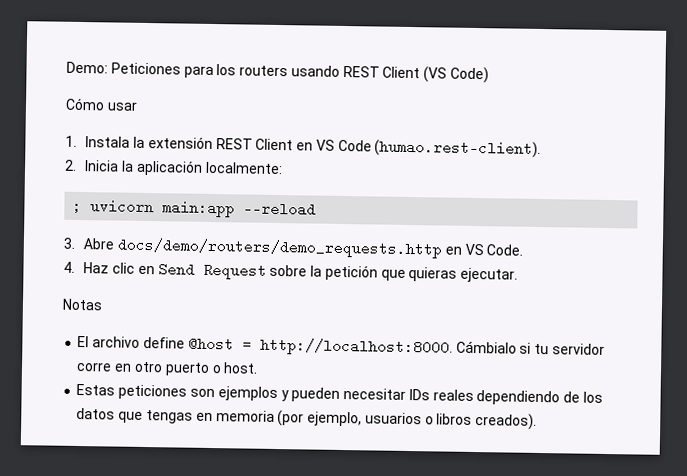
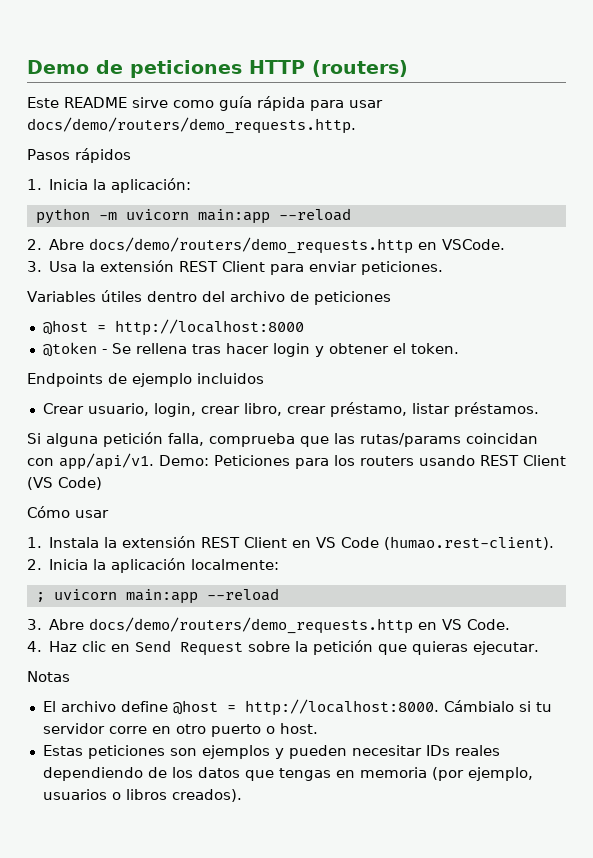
(66, 67) none -> [27,60,408,78] [27,96,383,111] [27,117,356,134] [27,148,131,163] [27,178,192,193] [35,208,351,224] [27,237,506,254] [27,260,444,275] [27,290,391,305] [42,319,304,336] [42,342,459,357] [27,373,264,387] [42,402,539,417] [27,432,538,447] [27,453,154,470] Demo de peticiones HTTP (routers) // Este README sirve como guía rápida para usar docs/demo/routers/demo_requests.http. // Pasos rápidos // 1. Inicia la aplicación: // python -m uvicorn main:app --reload // 2. Abre docs/demo/routers/demo_requests.http en VSCode. // 3. Usa la extensión REST Client para enviar peticiones. // Variables útiles dentro del archivo de peticiones // @host = http://localhost:8000 // @token - Se rellena tras hacer login y obtener el token. // Endpoints de ejemplo incluidos // Crear usuario, login, crear libro, crear préstamo, listar préstamos. // Si alguna petición falla, comprueba que las rutas/params coincidan con app/api/v1.

